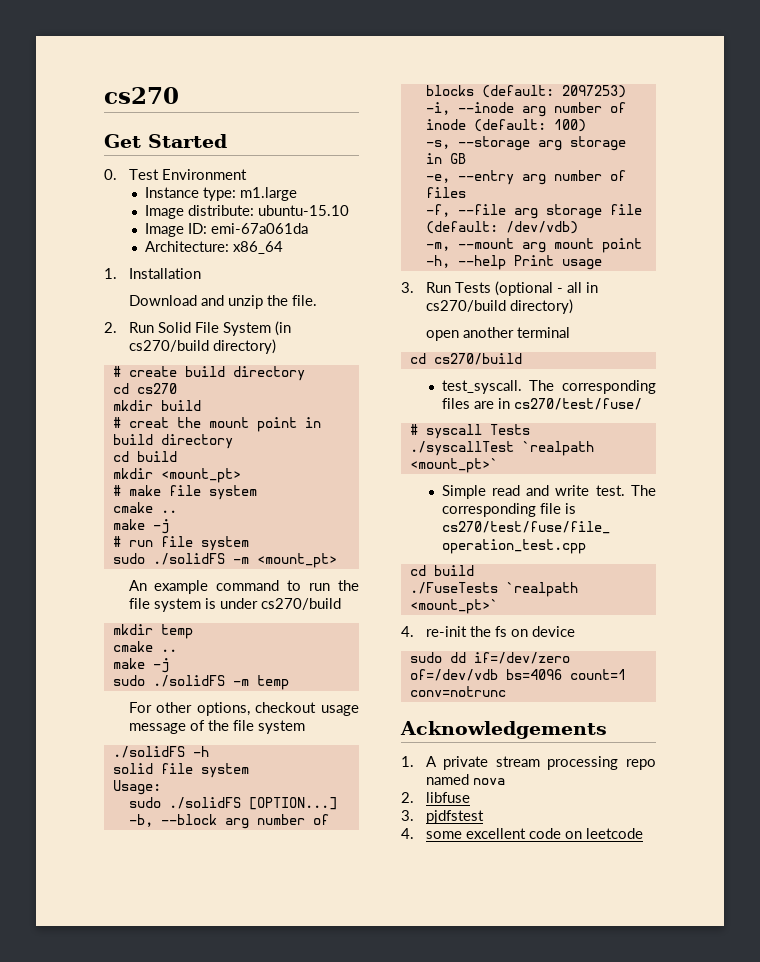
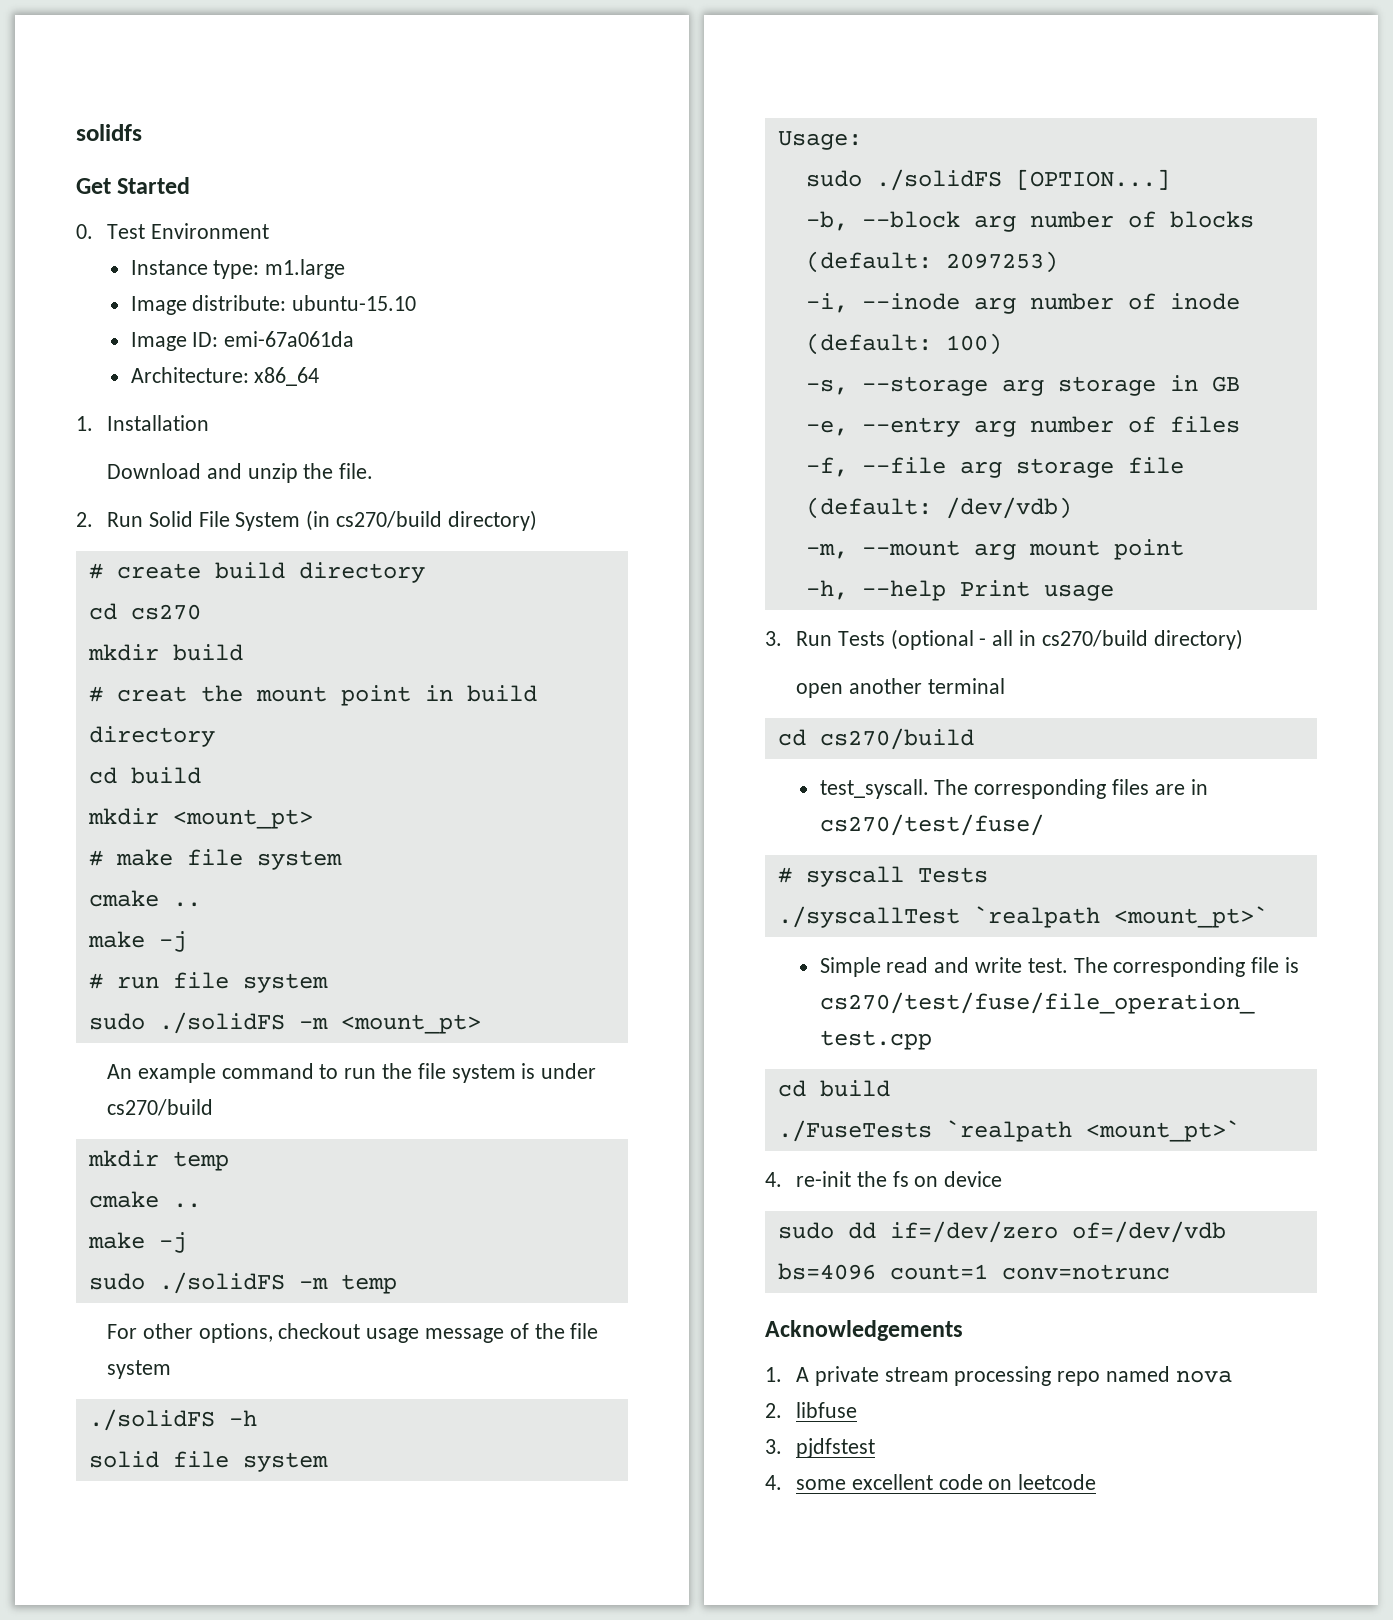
[104,87,179,104] cs270 -> [76,124,142,141] solidfs

